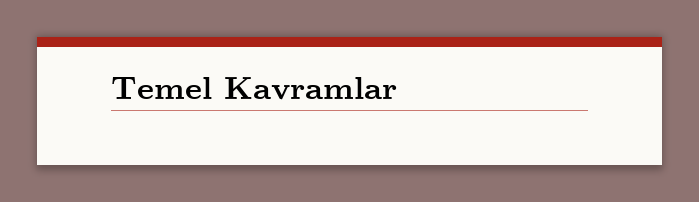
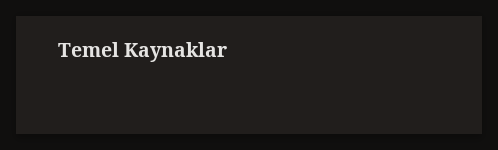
[224,77,397,100] Kavramlar -> [124,42,228,62] Kaynaklar

